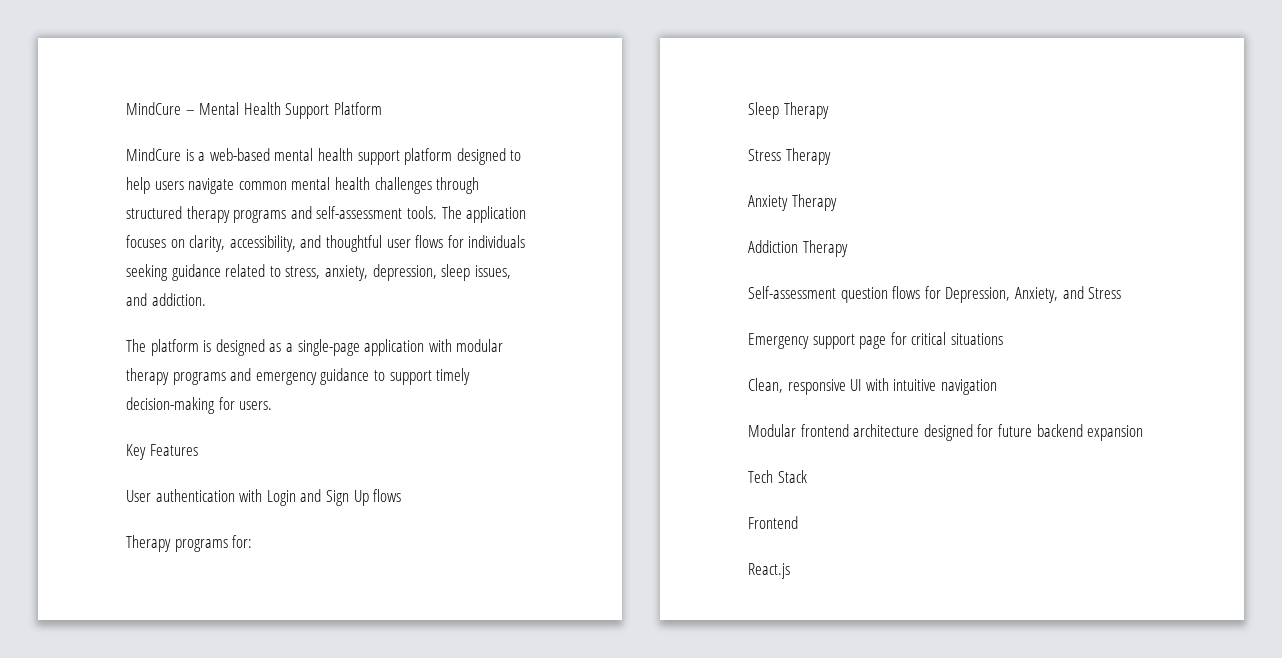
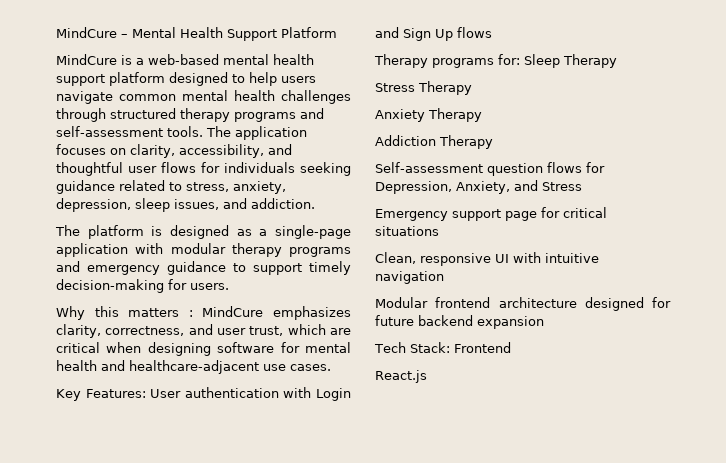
(273, 405) none -> [56,306,351,320] [56,324,352,338] [56,342,351,356] [56,360,331,374] // Why this matters : MindCure emphasizes clarity, correctness, and user trust, which are critical when designing software for mental health and healthcare-adjacent use cases.
[149,444,198,456] Features // -> [85,389,146,398] Features:
(253, 541) // -> (520, 59) none
[777,470,807,483] Stack // -> [409,342,450,353] Stack:

